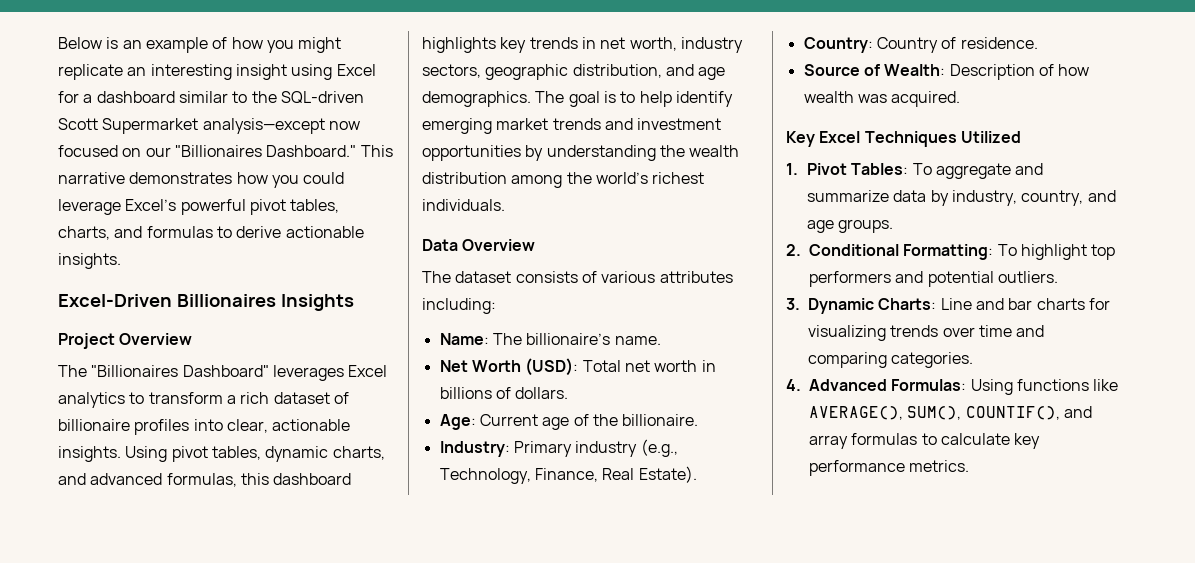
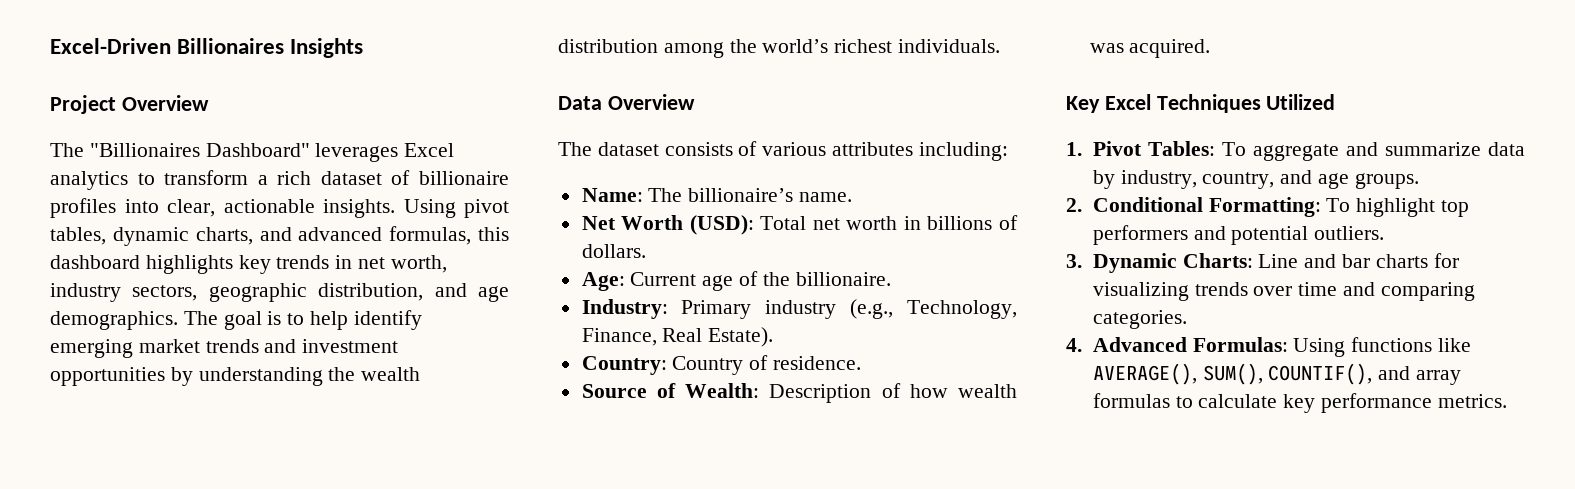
[58,37,342,53] [58,64,376,80] [58,91,364,104] [58,118,360,134] [58,145,393,157] [58,172,345,188] [58,199,340,215] [58,226,364,240] [58,253,121,269] Below is an example of how you might replicate an interesting insight using Excel for a dashboard similar to the SQL-driven Scott Supermarket analysis—except now focused on our "Billionaires Dashboard." This narrative demonstrates how you could leverage Excel’s powerful pivot tables, charts, and formulas to derive actionable insights. // -> (50, 46) none

